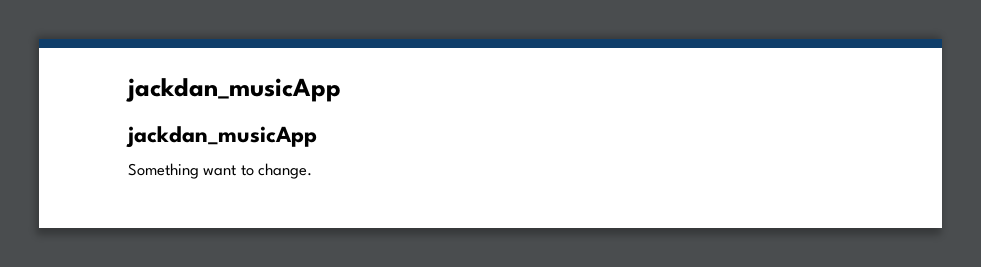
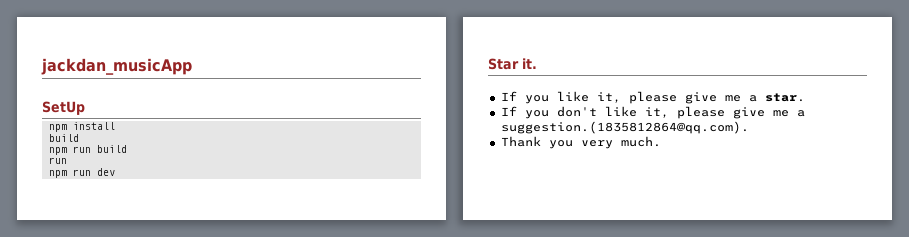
[126,78,341,102] [126,126,317,148] [128,163,313,179] jackdan_musicApp // jackdan_musicApp // Something want to change. -> [41,58,192,75] [42,101,85,115] [48,122,115,132] [48,134,79,142] [48,145,127,155] [48,157,67,164] [48,168,115,178] [488,58,537,70] [500,91,805,104] [500,106,805,119] [500,121,749,134] [500,136,661,149] jackdan_musicApp // SetUp // npm install // build // npm run build // run // npm run dev // Star it. // If you like it, please give me a star. // If you don't like it, please give me a suggestion.(1835812864@qq.com). // Thank you very much.

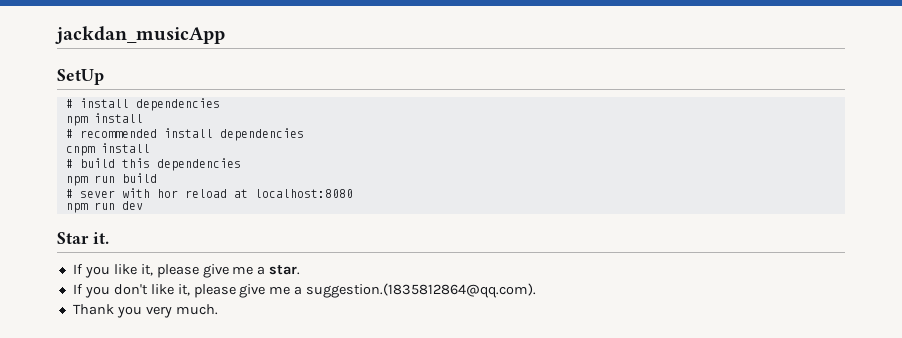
(85, 108) none -> [65,98,220,111] // # install dependencies
[48,134,79,142] build -> [65,128,304,141] [65,143,150,156] [65,158,241,171] # recommended install dependencies // cnpm install // # build this dependencies
[48,157,67,164] run -> [65,188,353,198] # sever with hor reload at localhost:8080

